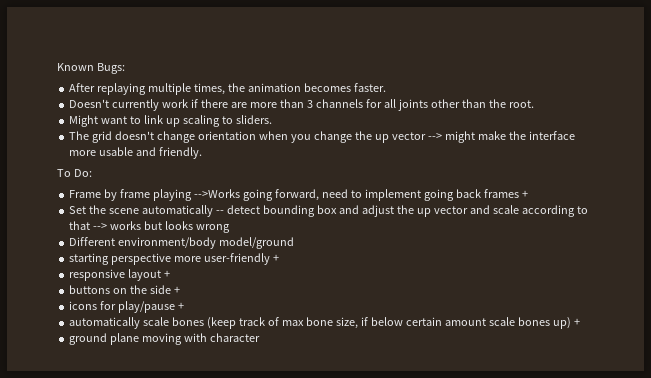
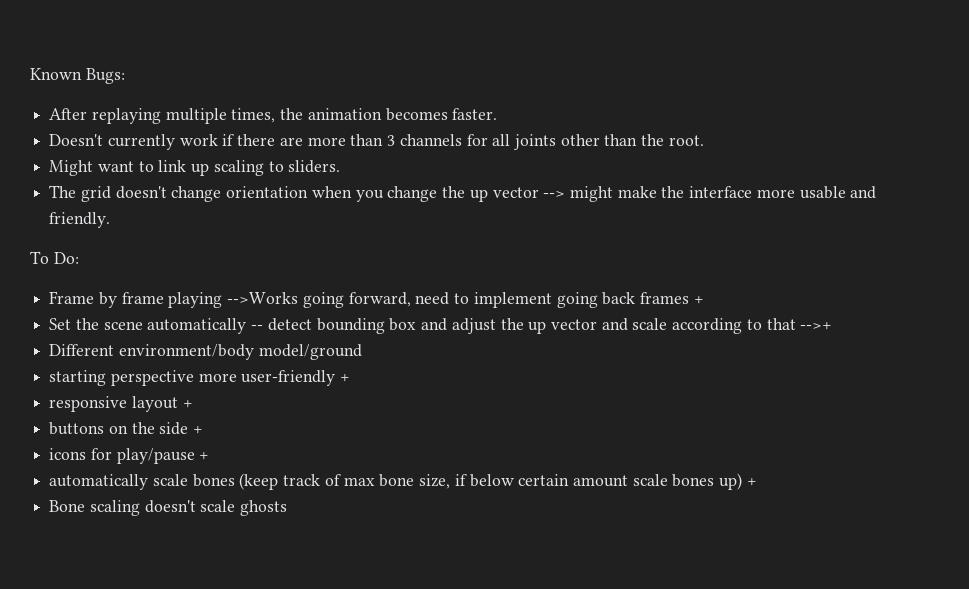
[93,221,230,233] --> works but looks wrong -> [800,322,833,330] -->+
[69,333,260,345] ground plane moving with character -> [49,500,288,516] Bone scaling doesn't scale ghosts

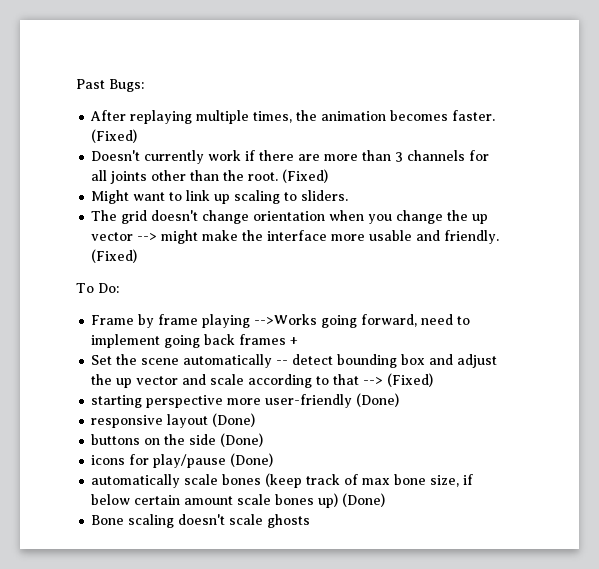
[30,68,82,80] Known -> [76,79,105,89] Past
(498, 114) none -> [91,129,138,143] (Fixed)
(704, 140) none -> [282,169,329,183] (Fixed)
(111, 220) none -> [91,249,138,263] (Fixed)
[800,322,833,330] [49,344,362,360] -->+ // Different environment/body model/ground -> [363,373,434,387] --> (Fixed)
[340,374,351,382] + -> [356,393,400,407] (Done)
[182,400,193,408] + -> [212,413,256,427] (Done)
[193,426,204,434] + -> [220,433,264,447] (Done)
[199,452,210,460] + -> [230,453,274,467] (Done)
[746,478,757,486] + -> [342,493,386,507] (Done)

